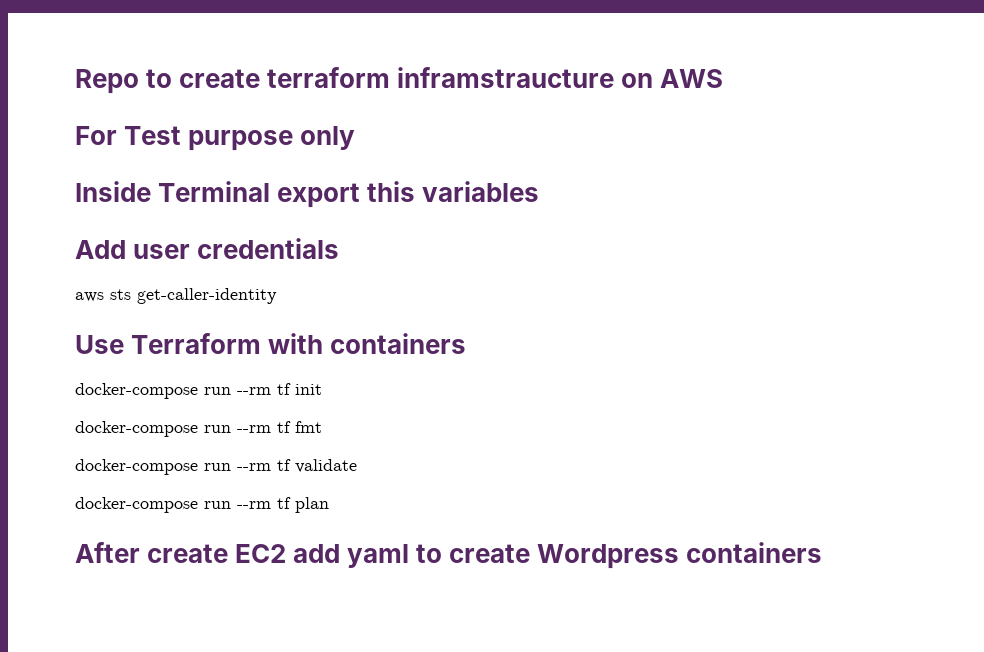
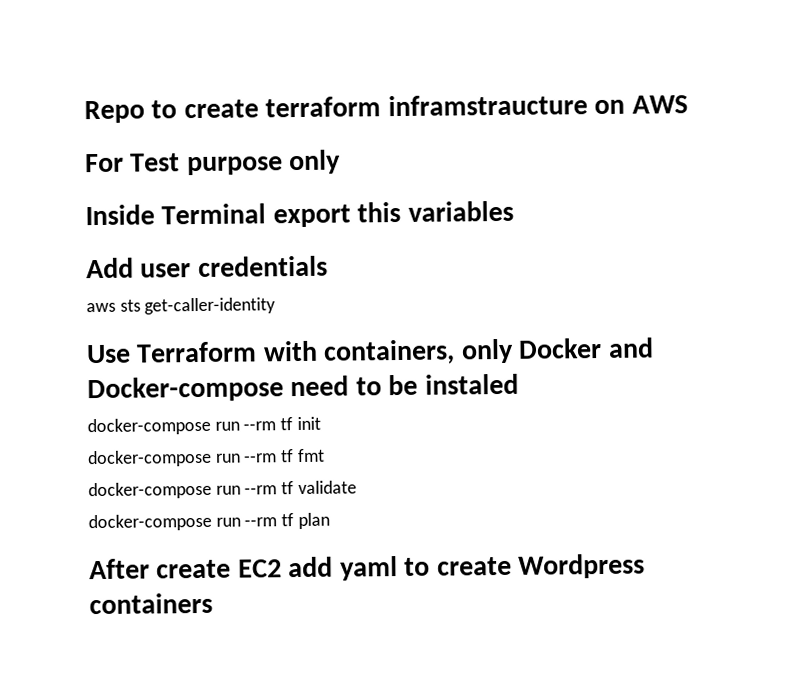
[330,333,467,354] containers -> [323,337,654,365] [87,373,519,403] containers, only Docker and Docker-compose need to be instaled

